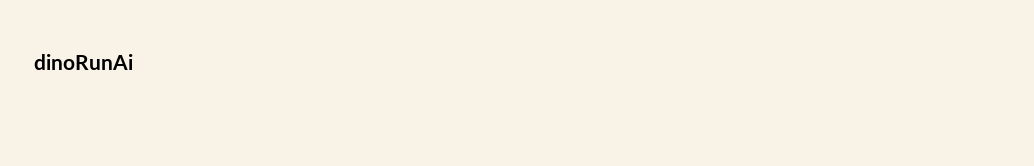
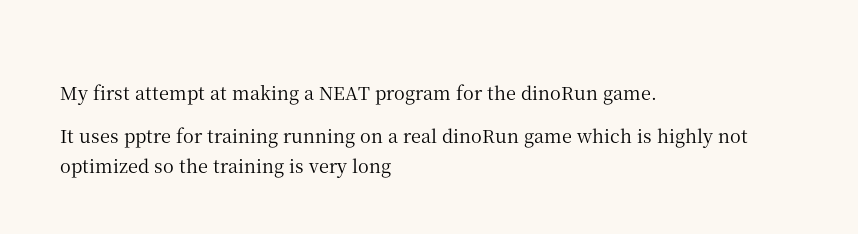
[34,54,133,70] dinoRunAi -> [60,84,657,105] [60,127,748,148] [60,158,391,178] My first attempt at making a NEAT program for the dinoRun game. // It uses pptre for training running on a real dinoRun game which is highly not optimized so the training is very long

